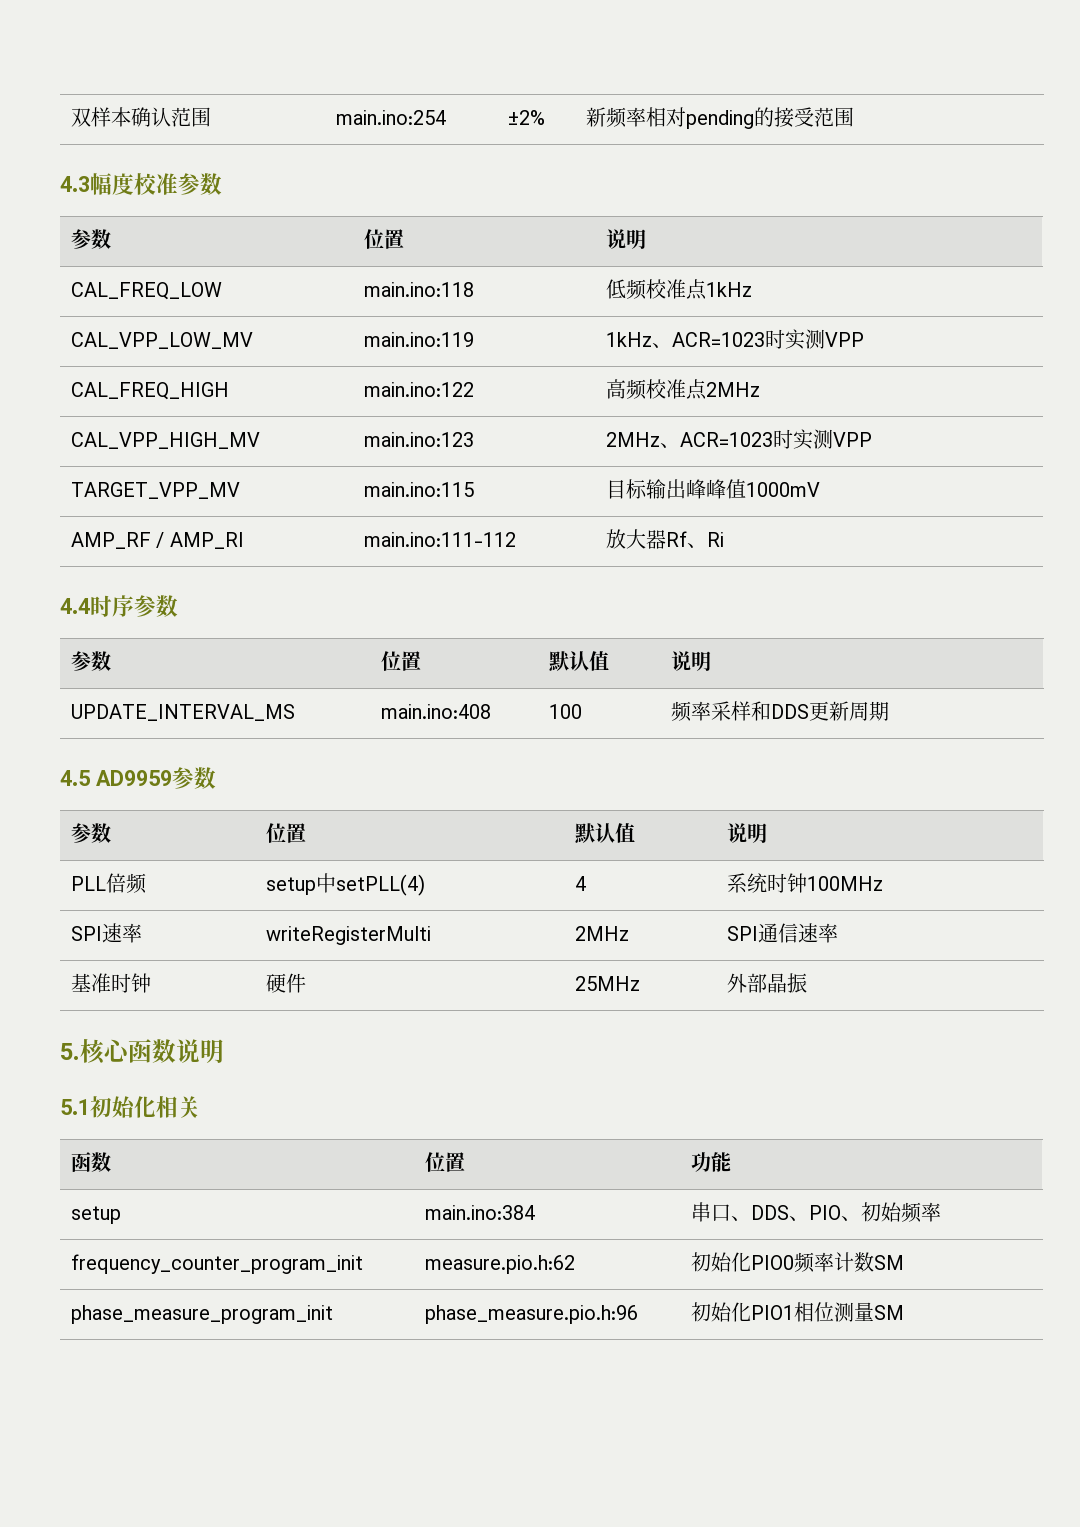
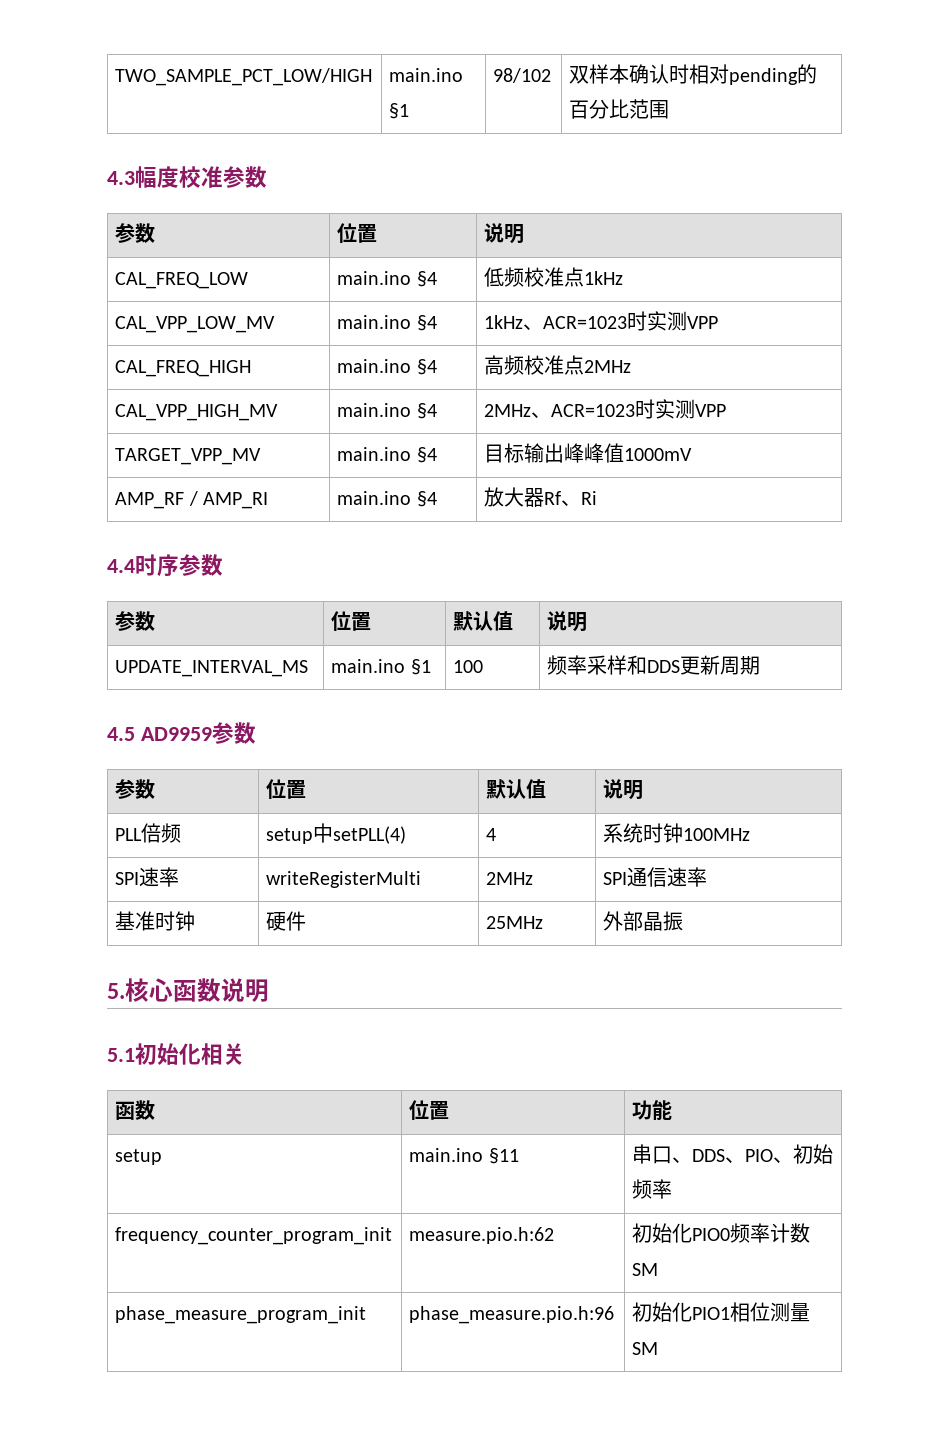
[71,107,212,127] [336,110,447,125] [508,110,546,125] [586,107,647,128] 双样本确认范围 | main.ino:254 | ±2% | 新频率 -> [115,68,373,86] [389,68,464,82] [389,103,410,119] [493,68,552,83] [569,64,690,84] TWO_SAMPLE_PCT_LOW/HIGH | main.ino §1 | 98/102 | 双样本确认时
[774,107,815,128] 接受 -> [569,99,630,119] 百分比
[364,282,475,297] main.ino:118 -> [337,271,437,287] main.ino §4
[364,332,475,347] main.ino:119 -> [337,315,437,331] main.ino §4
[364,382,475,397] main.ino:122 -> [337,359,437,375] main.ino §4
[364,432,475,447] main.ino:123 -> [337,403,437,419] main.ino §4
[364,482,475,497] main.ino:115 -> [337,447,437,463] main.ino §4
[364,532,517,547] main.ino:111-112 -> [337,491,437,507] main.ino §4
[381,704,492,719] main.ino:408 -> [331,659,431,675] main.ino §1
[425,1205,536,1220] main.ino:384 -> [409,1148,519,1164] main.ino §11

